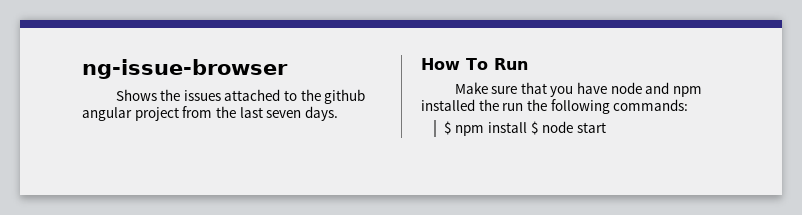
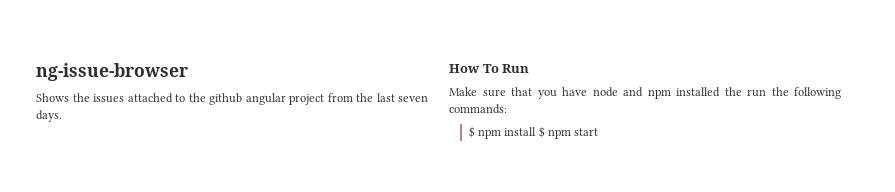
[542,121,574,133] node -> [548,129,572,139] npm

